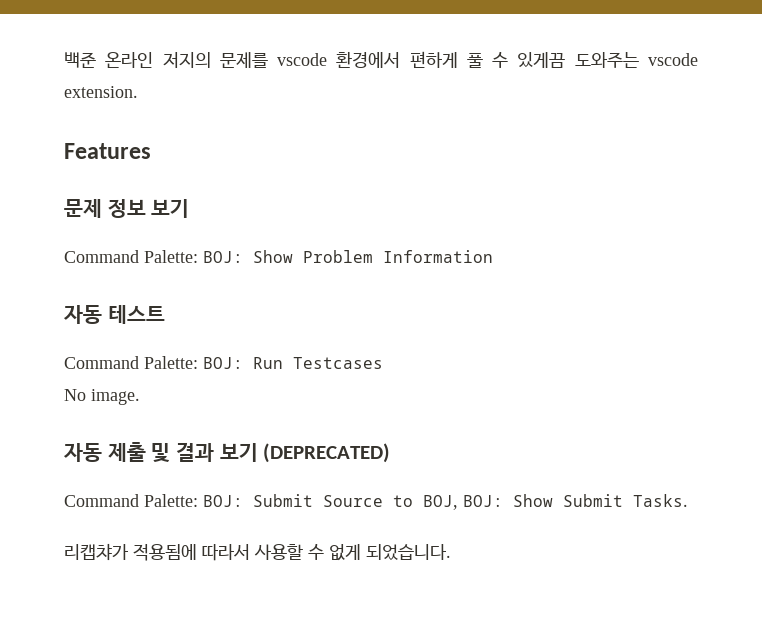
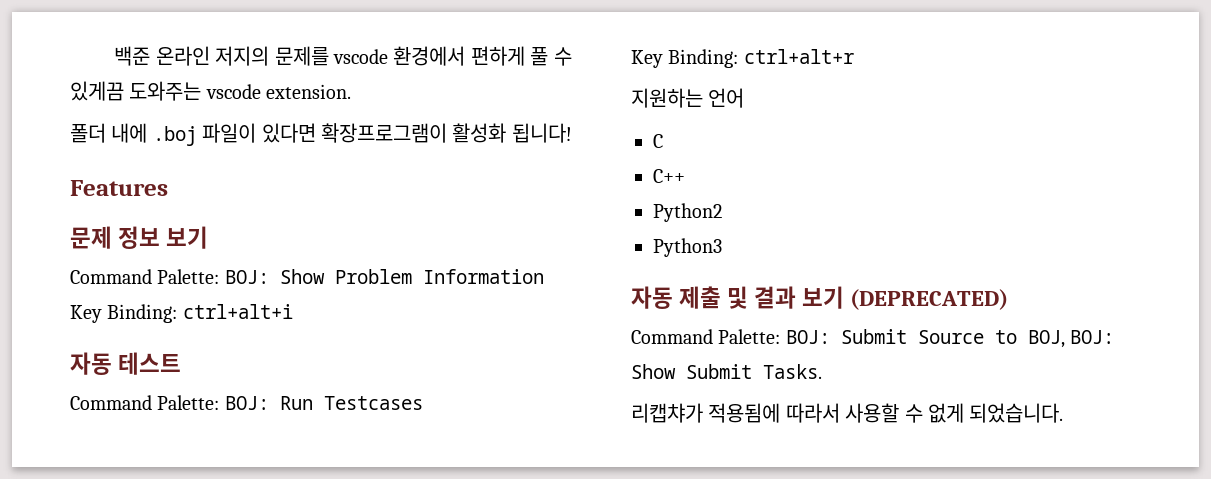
(138, 92) none -> [70,123,572,146] // 폴더 내에 .boj 파일이 있다면 확장프로그램이 활성화 됩니다!
(493, 256) none -> [70,304,293,323] Key Binding: ctrl+alt+i
[64,389,140,405] No image. -> [631,49,854,68] [631,88,745,108] [653,134,663,148] [653,169,685,183] [653,203,722,222] [653,238,722,257] Key Binding: ctrl+alt+r // 지원하는 언어 // C // C++ // Python2 // Python3

